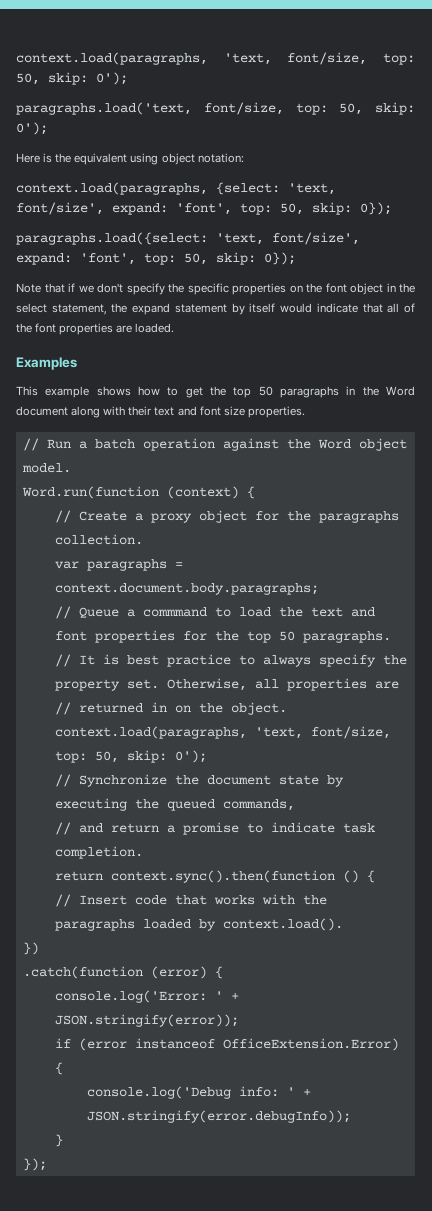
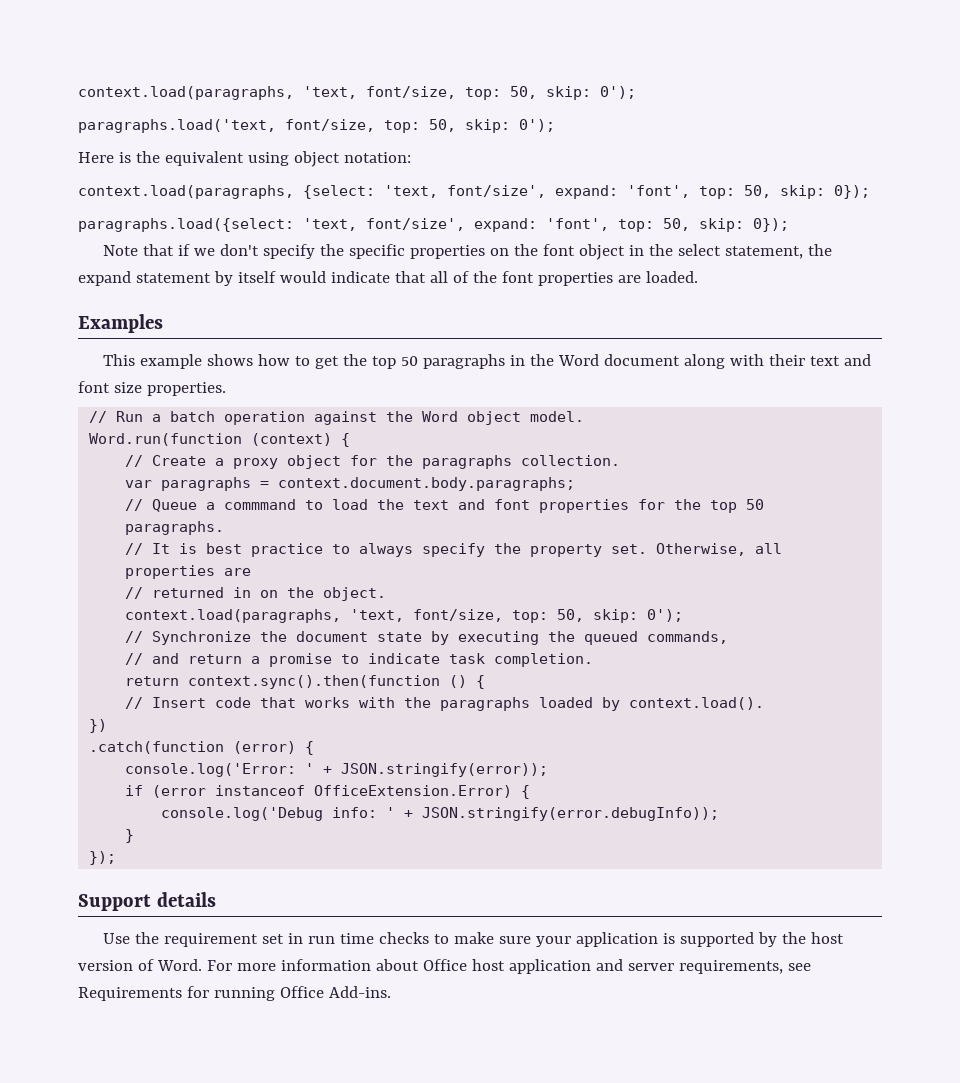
(47, 1164) none -> [78,892,216,911] [103,932,845,947] [78,959,811,974] [78,986,391,1001] // Support details // Use the requirement set in run time checks to make sure your application is supported by the host version of Word. For more information about Office host application and server requirements, see Requirements for running Office Add-ins.

